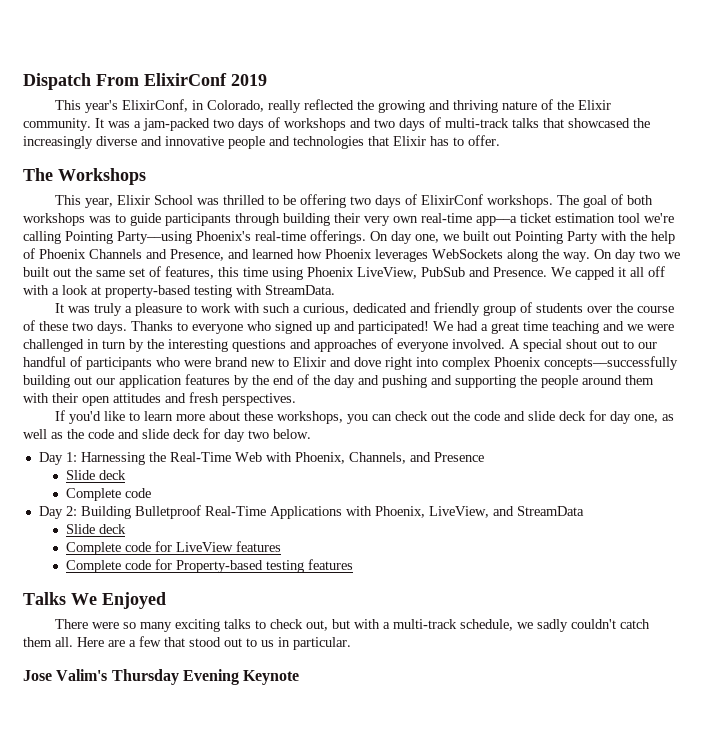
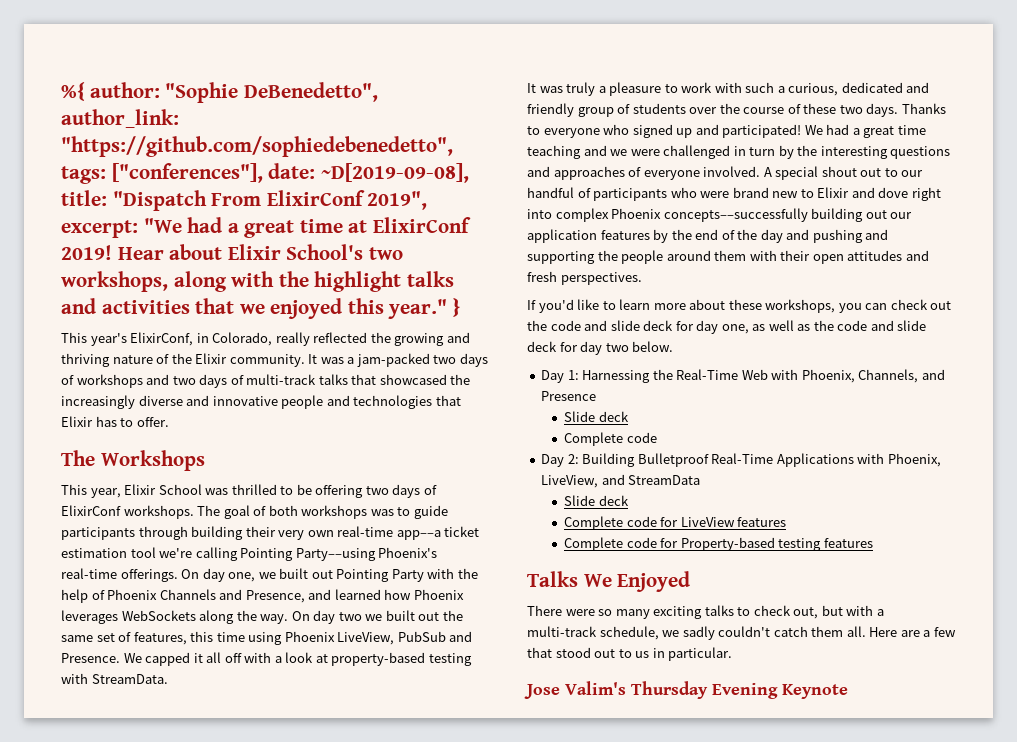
[23,73,267,90] Dispatch From ElixirConf 2019 -> [61,82,378,103] [61,109,179,128] [61,136,453,157] [61,163,469,184] [61,190,428,211] [61,217,471,238] [61,244,403,260] [61,271,454,292] [61,298,460,319] %{ author: "Sophie DeBenedetto", author_link: "https://github.com/sophiedebenedetto", tags: ["conferences"], date: ~D[2019-09-08], title: "Dispatch From ElixirConf 2019", excerpt: "We had a great time at ElixirConf 2019! Hear about Elixir School's two workshops, along with the highlight talks and activities that we enjoyed this year." }

